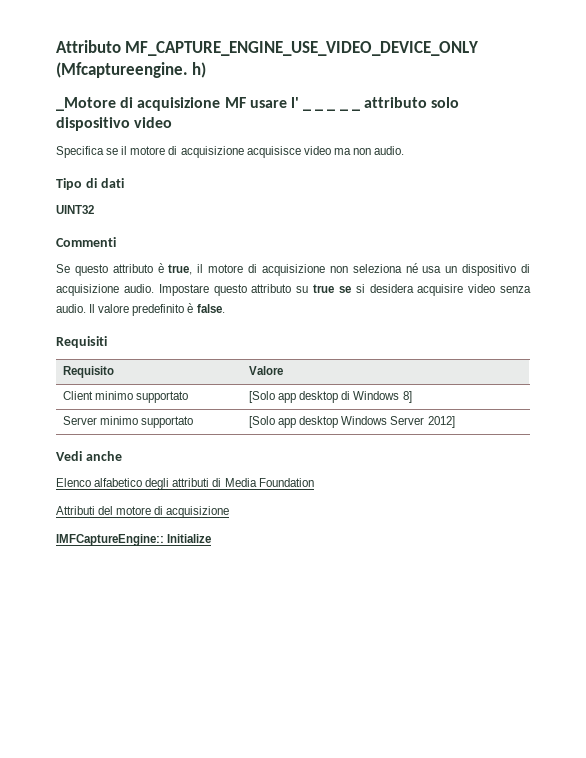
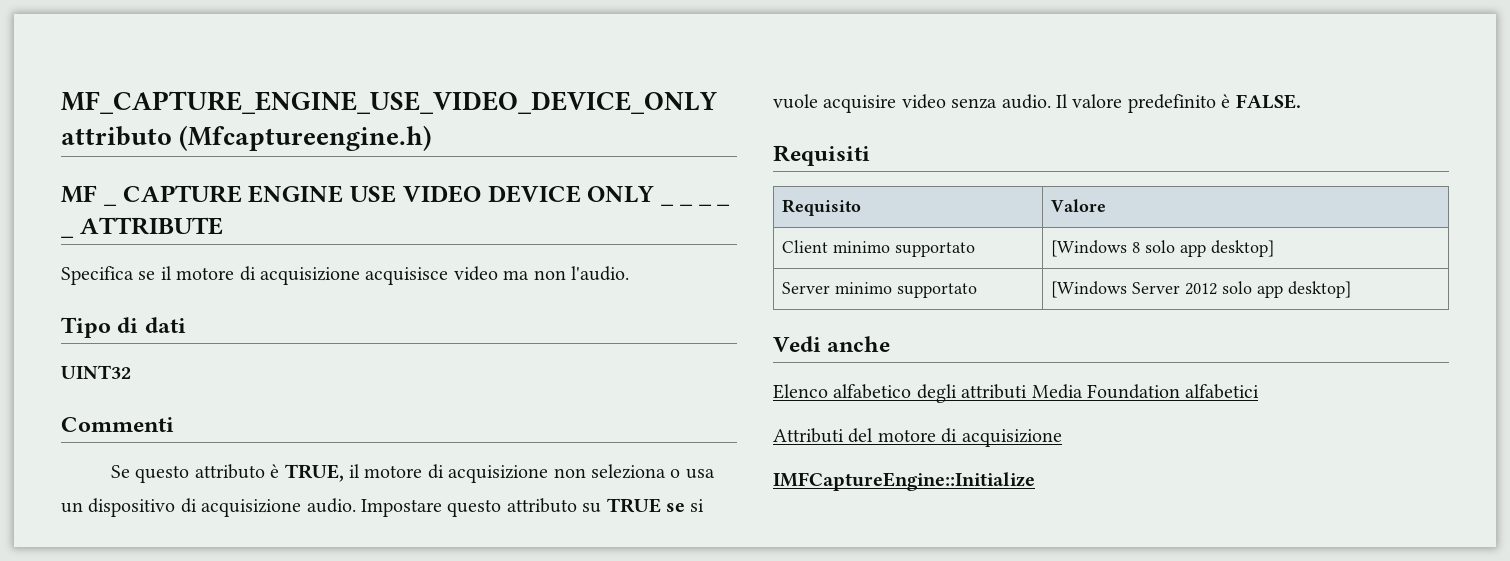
[56,40,479,56] [56,62,207,78] [56,97,299,111] Attributo MF_CAPTURE_ENGINE_USE_VIDEO_DEVICE_ONLY (Mfcaptureengine. h) // _Motore di acquisizione MF usare l' -> [61,91,717,114] [61,125,433,151] [61,185,655,206] MF_CAPTURE_ENGINE_USE_VIDEO_DEVICE_ONLY attributo (Mfcaptureengine.h) // MF _ CAPTURE ENGINE USE VIDEO DEVICE ONLY
[364,97,460,108] [56,117,173,131] attributo solo dispositivo video -> [79,217,223,235] ATTRIBUTE
[374,146,405,155] audio. -> [570,266,629,281] l'audio.
[168,264,193,275] true, -> [284,464,344,482] TRUE,
[405,263,418,273] né -> [670,469,681,478] o
[313,284,334,293] true -> [606,498,661,513] TRUE
[369,284,414,293] desidera -> [773,94,818,109] vuole
[196,304,225,313] false. -> [1235,94,1301,109] FALSE.
[249,391,412,403] [63,416,194,428] [249,416,455,428] [Solo app desktop di Windows 8] // Server minimo supportato | [Solo app desktop Windows Server 2012] -> [1051,240,1275,257] [782,282,978,298] [1051,281,1352,298] [Windows 8 solo app desktop] // Server minimo supportato | [Windows Server 2012 solo app desktop]
[212,478,222,487] di -> (1028, 391) none
(314, 482) none -> [1185,384,1260,399] alfabetici
[56,534,212,546] IMFCaptureEngine:: Initialize -> [773,472,1035,491] IMFCaptureEngine::Initialize

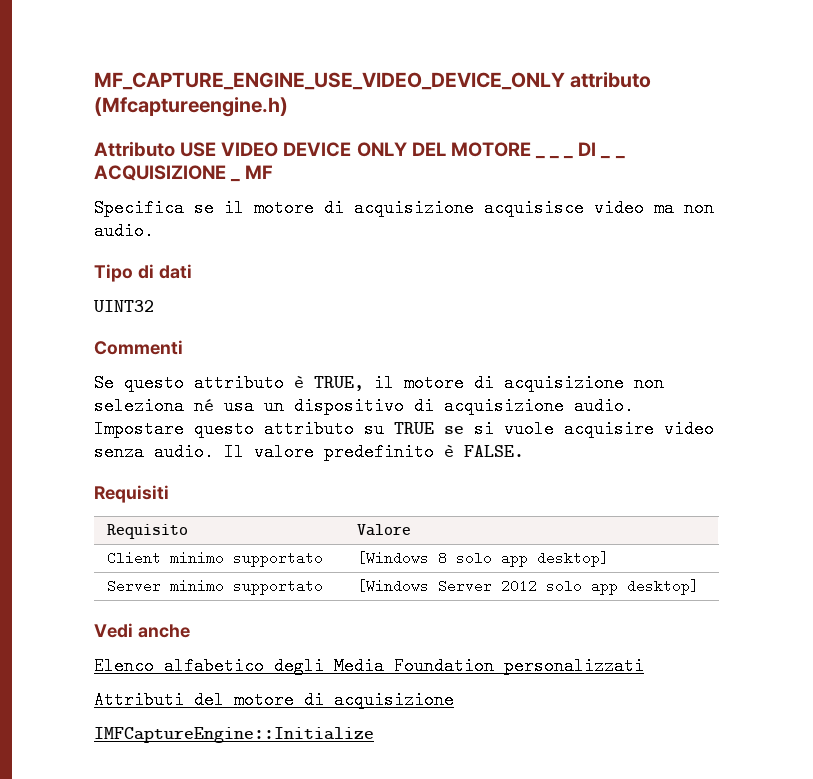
[61,185,344,206] MF _ CAPTURE ENGINE -> [94,141,175,157] Attributo
[661,202,731,206] [61,217,223,238] _ _ _ _ _ ATTRIBUTE -> [411,142,574,159] [578,142,597,156] [600,156,625,159] [94,165,241,182] [245,165,274,179] DEL MOTORE _ _ _ DI _ _ ACQUISIZIONE _ MF
[570,266,629,281] l'audio. -> [94,222,154,240] audio.
[670,469,681,478] o -> [194,397,214,415] né
[961,384,1028,399] attributi -> (324, 666) none
[1185,384,1260,399] alfabetici -> [504,657,644,675] personalizzati

